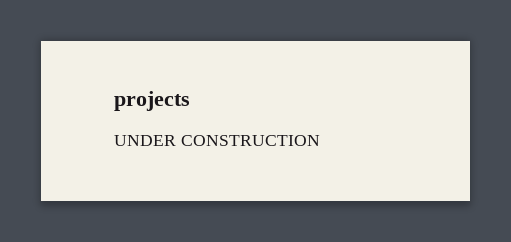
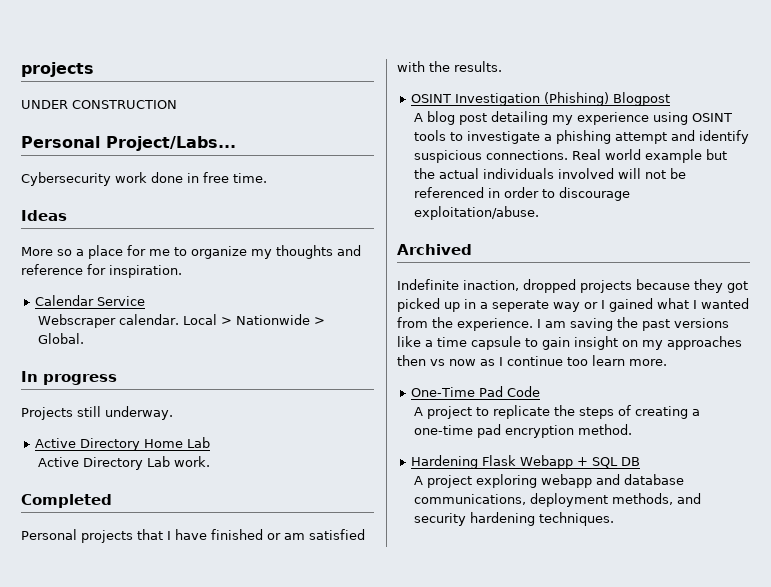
(320, 140) none -> [21,136,236,151] [21,172,267,186] [21,210,67,221] [21,245,361,259] [21,264,182,278] [34,295,145,306] [38,314,326,328] [38,333,85,344] [21,371,117,385] [21,406,173,420] [34,437,210,451] [38,456,211,470] [21,494,112,508] [21,529,365,543] [397,61,502,72] [410,92,670,106] [414,111,733,125] [414,130,750,144] [414,149,728,163] [414,168,687,179] [414,187,631,201] [414,206,540,220] [397,244,472,255] [397,279,748,293] [397,298,749,312] [397,317,729,331] [397,336,742,350] [397,355,667,366] [410,386,540,397] [414,405,701,419] [414,424,633,438] [410,455,640,469] [414,474,685,488] [414,493,702,507] [414,512,615,526] // Personal Project/Labs... // Cybersecurity work done in free time. // Ideas // More so a place for me to organize my thoughts and reference for inspiration. // Calendar Service // Webscraper calendar. Local > Nationwide > Global. // In progress // Projects still underway. // Active Directory Home Lab // Active Directory Lab work. // Completed // Personal projects that I have finished or am satisfied with the results. // OSINT Investigation (Phishing) Blogpost // A blog post detailing my experience using OSINT tools to investigate a phishing attempt and identify suspicious connections. Real world example but the actual individuals involved will not be referenced in order to discourage exploitation/abuse. // Archived // Indefinite inaction, dropped projects because they got picked up in a seperate way or I gained what I wanted from the experience. I am saving the past versions like a time capsule to gain insight on my approaches then vs now as I continue too learn more. // One-Time Pad Code // A project to replicate the steps of creating a one-time pad encryption method. // Hardening Flask Webapp + SQL DB // A project exploring webapp and database communications, deployment methods, and security hardening techniques.

